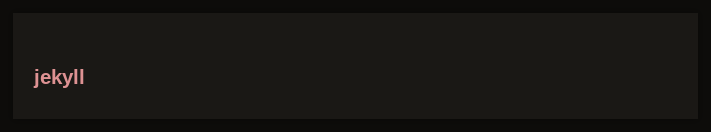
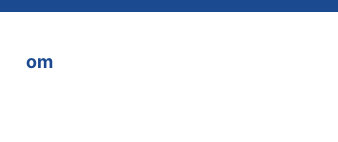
[33,69,85,88] jekyll -> [26,58,53,69] om

